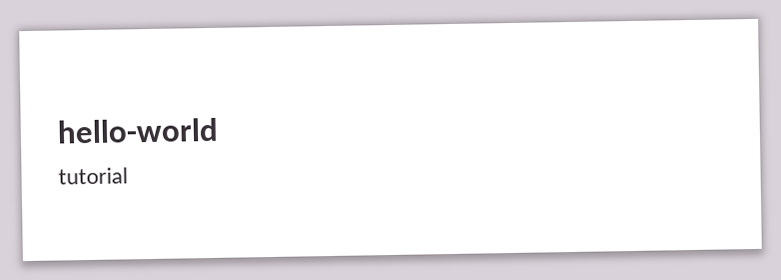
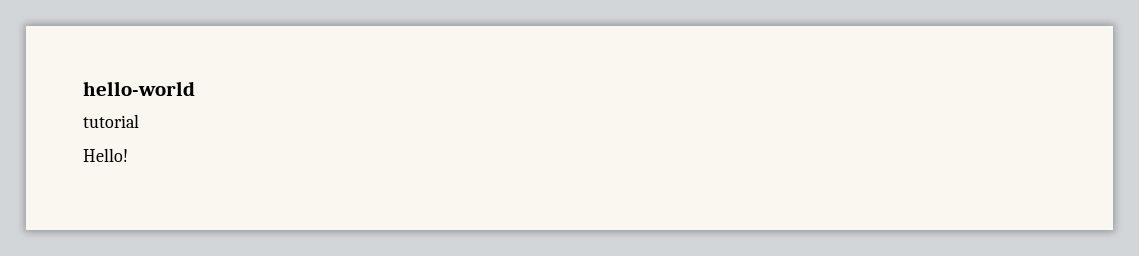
(128, 176) none -> [83,148,128,162] // Hello!

